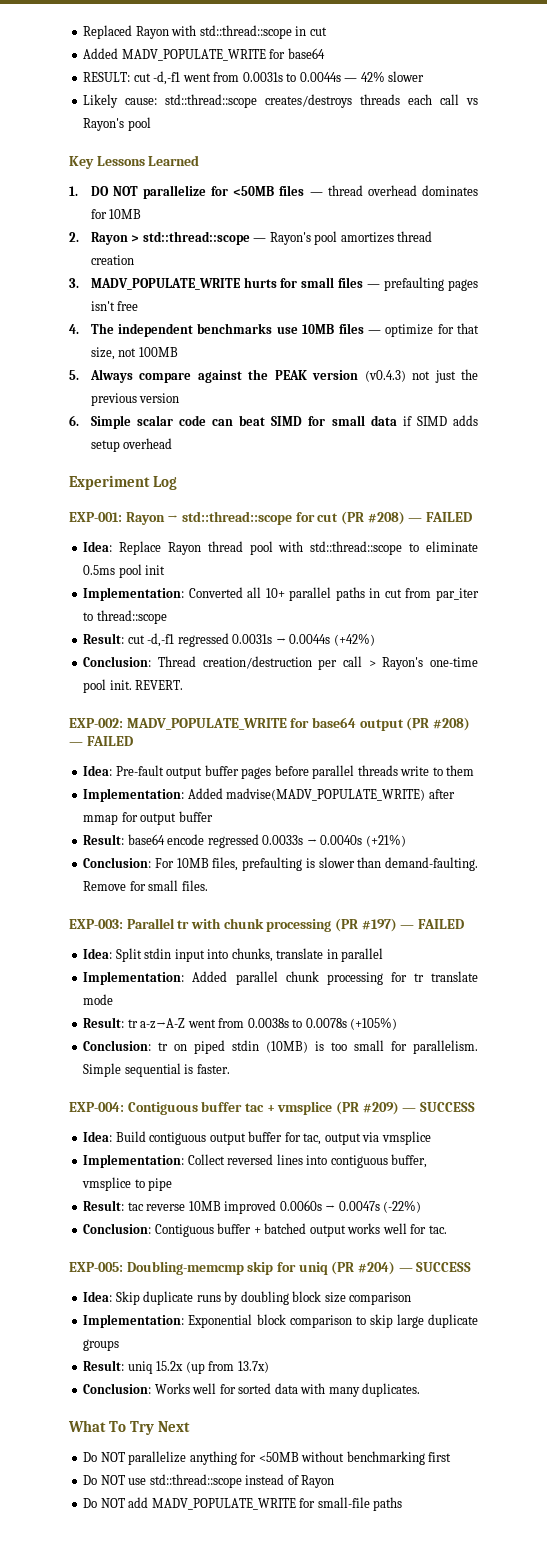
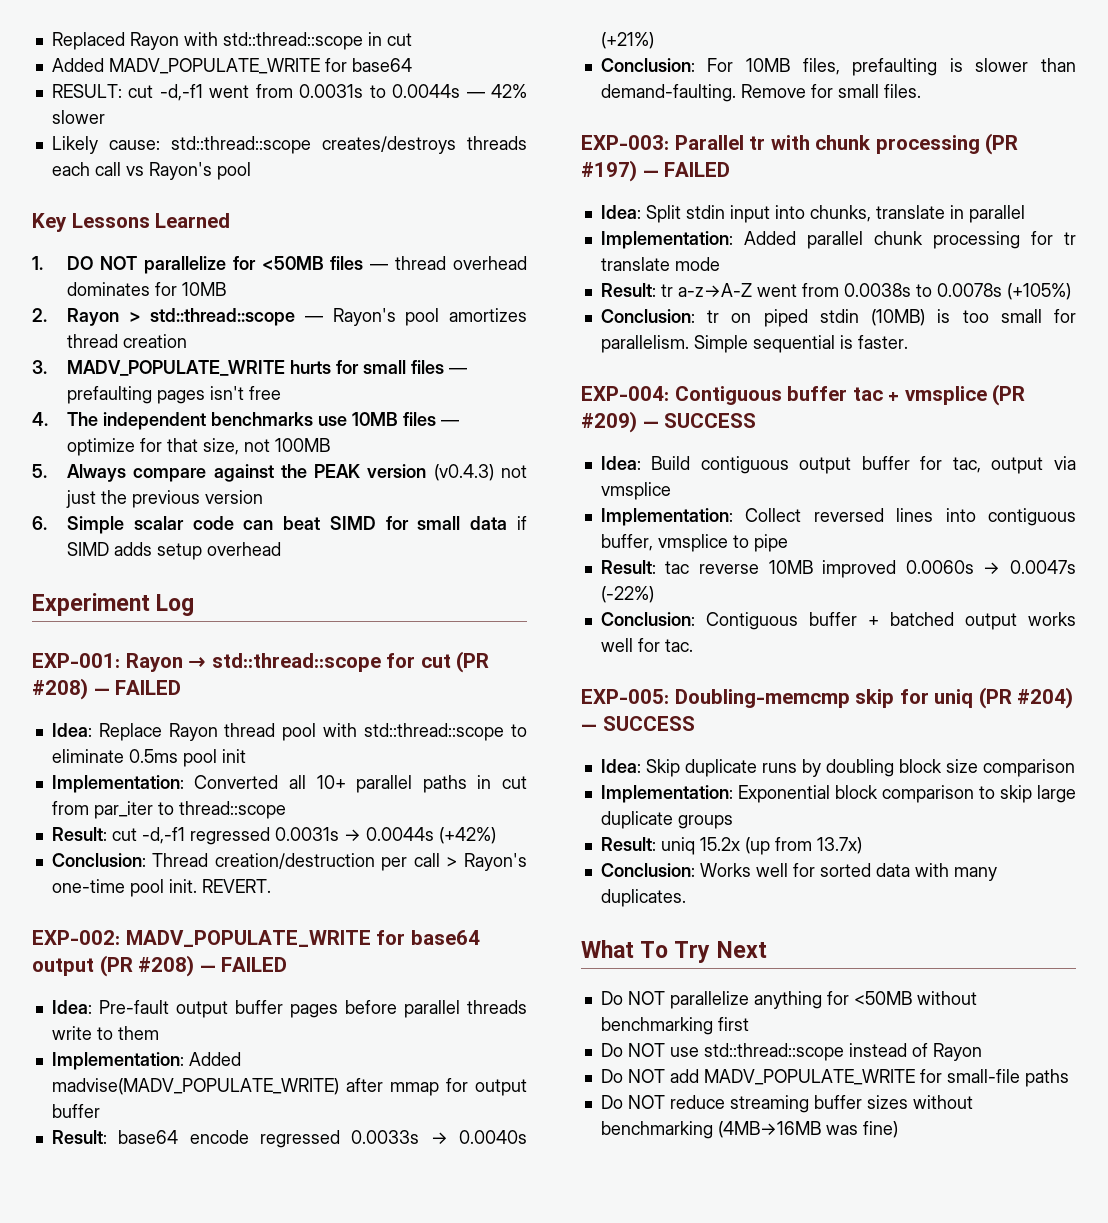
(403, 1504) none -> [600,1095,973,1113] [600,1121,898,1139] // Do NOT reduce streaming buffer sizes without benchmarking (4MB→16MB was fine)

